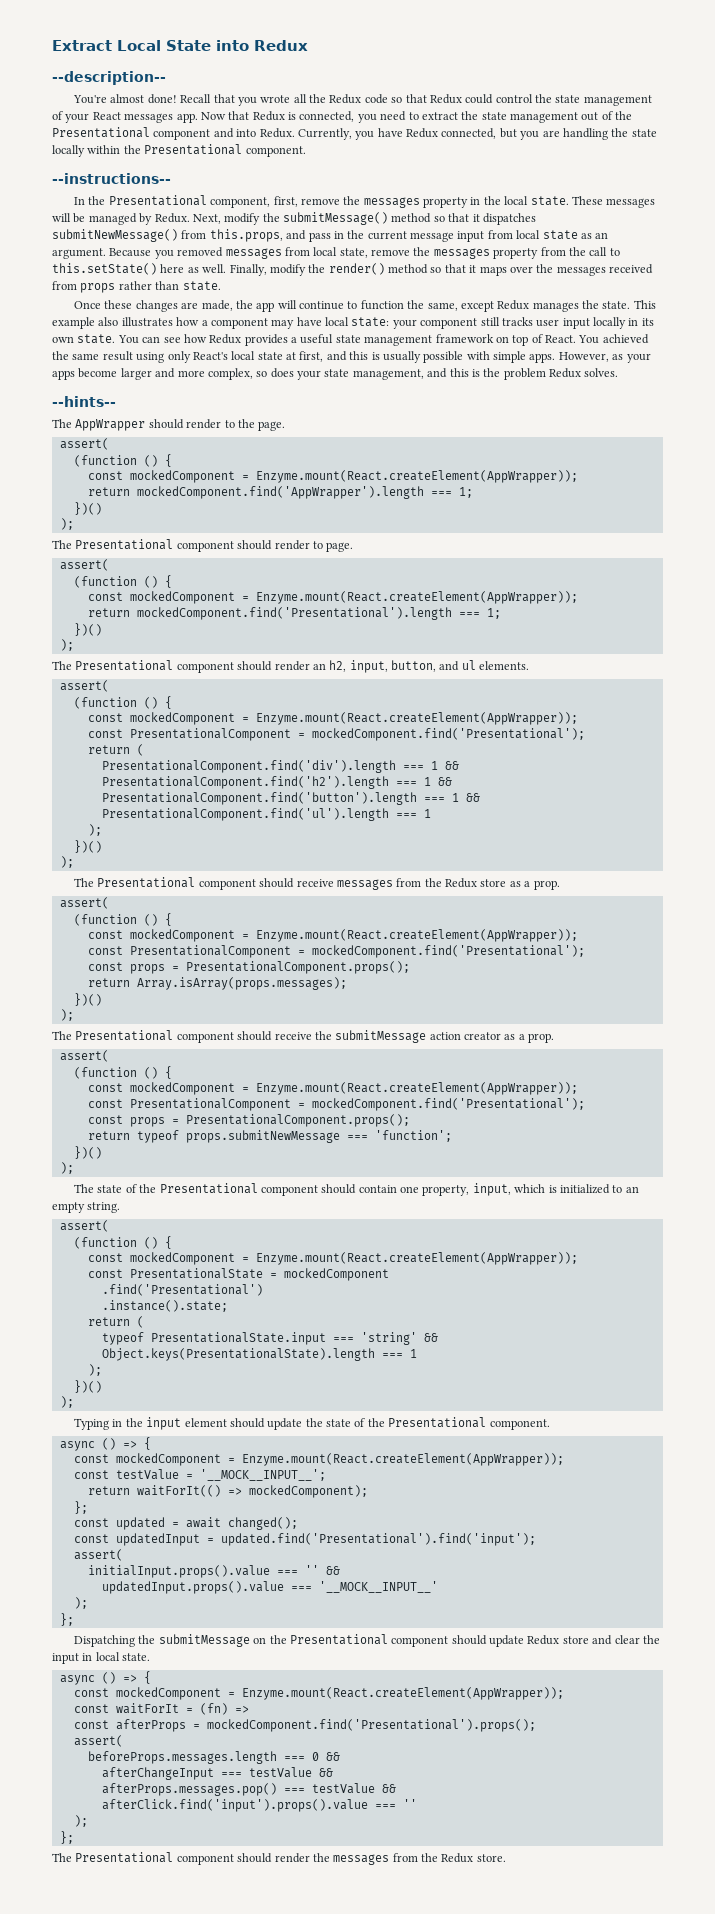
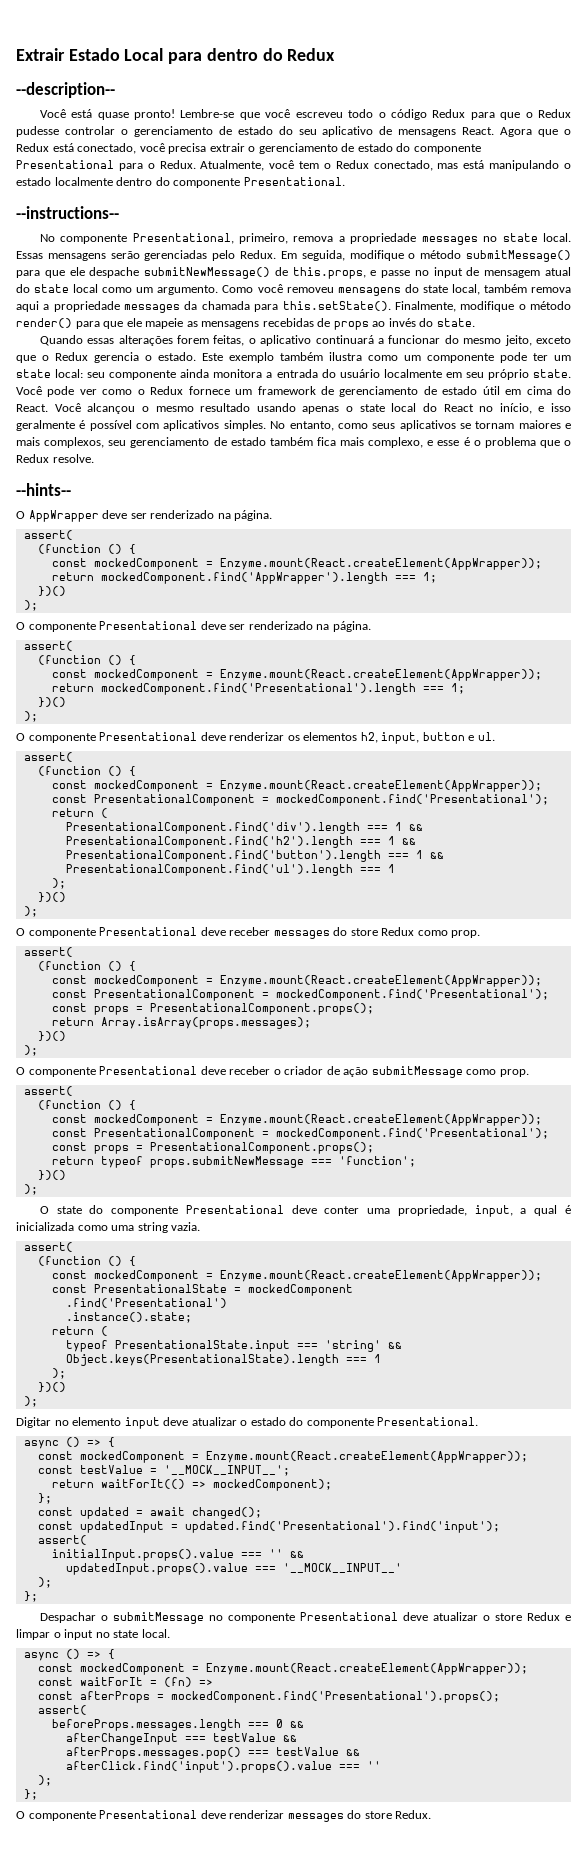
[52,40,308,51] [52,71,166,85] [73,94,652,106] [52,111,633,123] [52,127,657,140] [52,144,306,157] [52,173,171,184] [74,195,656,208] [52,212,536,225] [52,229,609,242] [52,247,620,259] [52,263,653,276] [52,281,221,293] [74,300,656,312] [52,317,654,329] [52,334,649,346] [52,351,651,363] [52,368,619,380] [52,396,116,407] [52,419,286,431] Extract Local State into Redux // --description-- // You're almost done! Recall that you wrote all the Redux code so that Redux could control the state management of your React messages app. Now that Redux is connected, you need to extract the state management out of the Presentational component and into Redux. Currently, you have Redux connected, but you are handling the state locally within the Presentational component. // --instructions-- // In the Presentational component, first, remove the messages property in the local state. These messages will be managed by Redux. Next, modify the submitMessage() method so that it dispatches submitNewMessage() from this.props, and pass in the current message input from local state as an argument. Because you removed messages from local state, remove the messages property from the call to this.setState() here as well. Finally, modify the render() method so that it maps over the messages received from props rather than state. // Once these changes are made, the app will continue to function the same, except Redux manages the state. This example also illustrates how a component may have local state: your component still tracks user input locally in its own state. You can see how Redux provides a useful state management framework on top of React. You achieved the same result using only React's local state at first, and this is usually possible with simple apps. However, as your apps become larger and more complex, so does your state management, and this is the problem Redux solves. // --hints-- // The AppWrapper should render to the page. -> [16,48,336,64] [16,82,115,98] [39,109,572,120] [16,126,572,137] [16,143,481,154] [16,160,571,171] [16,177,345,188] [16,206,119,219] [39,233,572,245] [16,250,571,262] [16,267,571,279] [16,284,571,296] [16,301,571,313] [16,318,475,330] [39,335,572,346] [16,352,571,363] [16,369,571,380] [16,386,571,397] [16,403,571,414] [16,420,571,431] [16,437,571,448] [16,454,94,463] [16,483,71,496] [16,510,273,522] Extrair Estado Local para dentro do Redux // --description-- // Você está quase pronto! Lembre-se que você escreveu todo o código Redux para que o Redux pudesse controlar o gerenciamento de estado do seu aplicativo de mensagens React. Agora que o Redux está conectado, você precisa extrair o gerenciamento de estado do componente Presentational para o Redux. Atualmente, você tem o Redux conectado, mas está manipulando o estado localmente dentro do componente Presentational. // --instructions-- // No componente Presentational, primeiro, remova a propriedade messages no state local. Essas mensagens serão gerenciadas pelo Redux. Em seguida, modifique o método submitMessage() para que ele despache submitNewMessage() de this.props, e passe no input de mensagem atual do state local como um argumento. Como você removeu mensagens do state local, também remova aqui a propriedade messages da chamada para this.setState(). Finalmente, modifique o método render() para que ele mapeie as mensagens recebidas de props ao invés do state. // Quando essas alterações forem feitas, o aplicativo continuará a funcionar do mesmo jeito, exceto que o Redux gerencia o estado. Este exemplo também ilustra como um componente pode ter um state local: seu componente ainda monitora a entrada do usuário localmente em seu próprio state. Você pode ver como o Redux fornece um framework de gerenciamento de estado útil em cima do React. Você alcançou o mesmo resultado usando apenas o state local do React no início, e isso geralmente é possível com aplicativos simples. No entanto, como seus aplicativos se tornam maiores e mais complexos, seu gerenciamento de estado também fica mais complexo, e esse é o problema que o Redux resolve. // --hints-- // O AppWrapper deve ser renderizado na página.
[52,539,354,552] The Presentational component should render to page. -> [16,621,371,632] O componente Presentational deve ser renderizado na página.
[52,660,530,673] The Presentational component should render an h2, input, button, and ul elements. -> [16,732,495,744] O componente Presentational deve renderizar os elementos h2, input, button e ul.
[74,877,531,890] The Presentational component should receive messages from the Redux store as a -> [16,927,448,939] O componente Presentational deve receber messages do store Redux como
[52,1030,525,1043] The Presentational component should receive the submitMessage action creator as a -> [16,1066,497,1078] O componente Presentational deve receber o criador de ação submitMessage como
[74,1183,639,1196] [52,1202,121,1213] The state of the Presentational component should contain one property, input, which is initialized to an empty string. -> [39,1205,571,1217] [16,1222,201,1233] O state do componente Presentational deve conter uma propriedade, input, a qual é inicializada como uma string vazia.
[74,1417,550,1430] Typing in the input element should update the state of the Presentational component. -> [16,1417,479,1429] Digitar no elemento input deve atualizar o estado do componente Presentational.
[74,1634,660,1647] [52,1652,151,1664] Dispatching the submitMessage on the Presentational component should update Redux store and clear the input in local state. -> [39,1612,571,1624] [16,1629,170,1640] Despachar o submitMessage no componente Presentational deve atualizar o store Redux e limpar o input no state local.
[52,1852,506,1865] The Presentational component should render the messages from the Redux store. -> [16,1810,432,1822] O componente Presentational deve renderizar messages do store Redux.

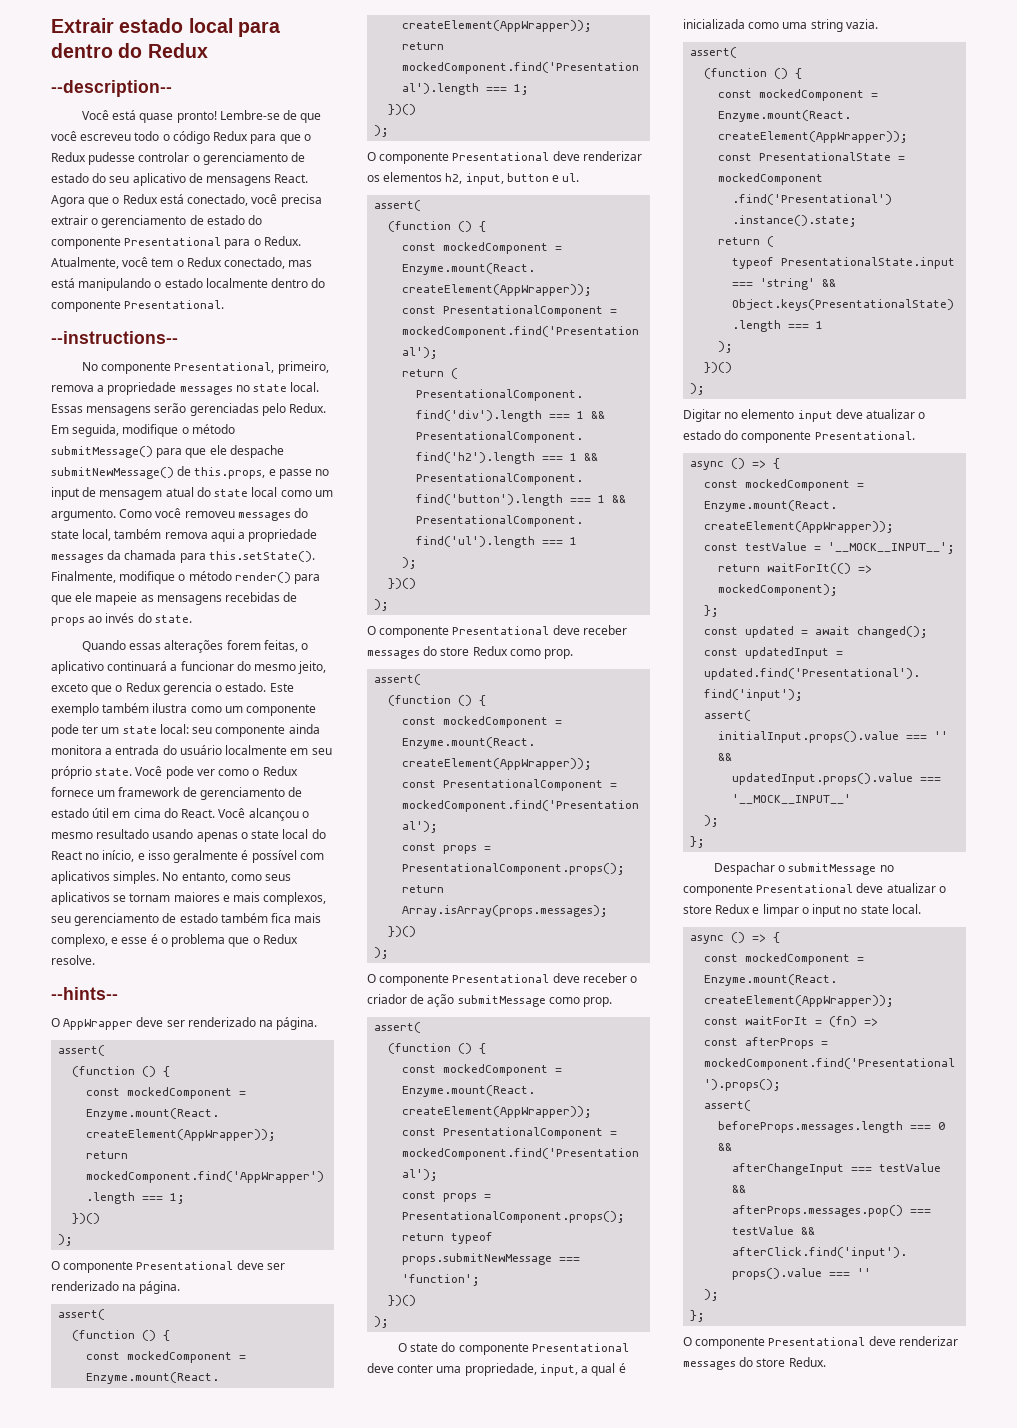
[68,48,164,61] Estado Local -> [119,18,233,33] estado local
(235, 113) none -> [283,110,298,120] de
[337,287,401,296] mensagens -> [237,512,291,521] messages

